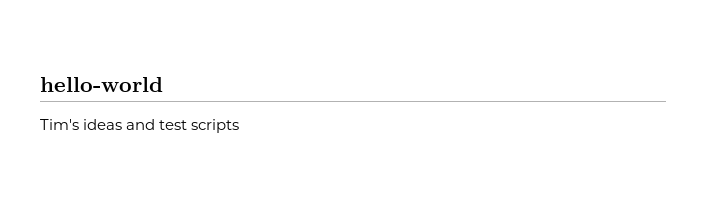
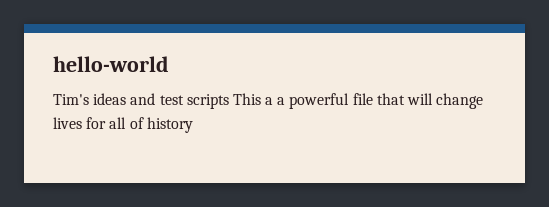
(240, 126) none -> [232,93,484,109] [53,117,193,133] This a a powerful file that will change lives for all of history

